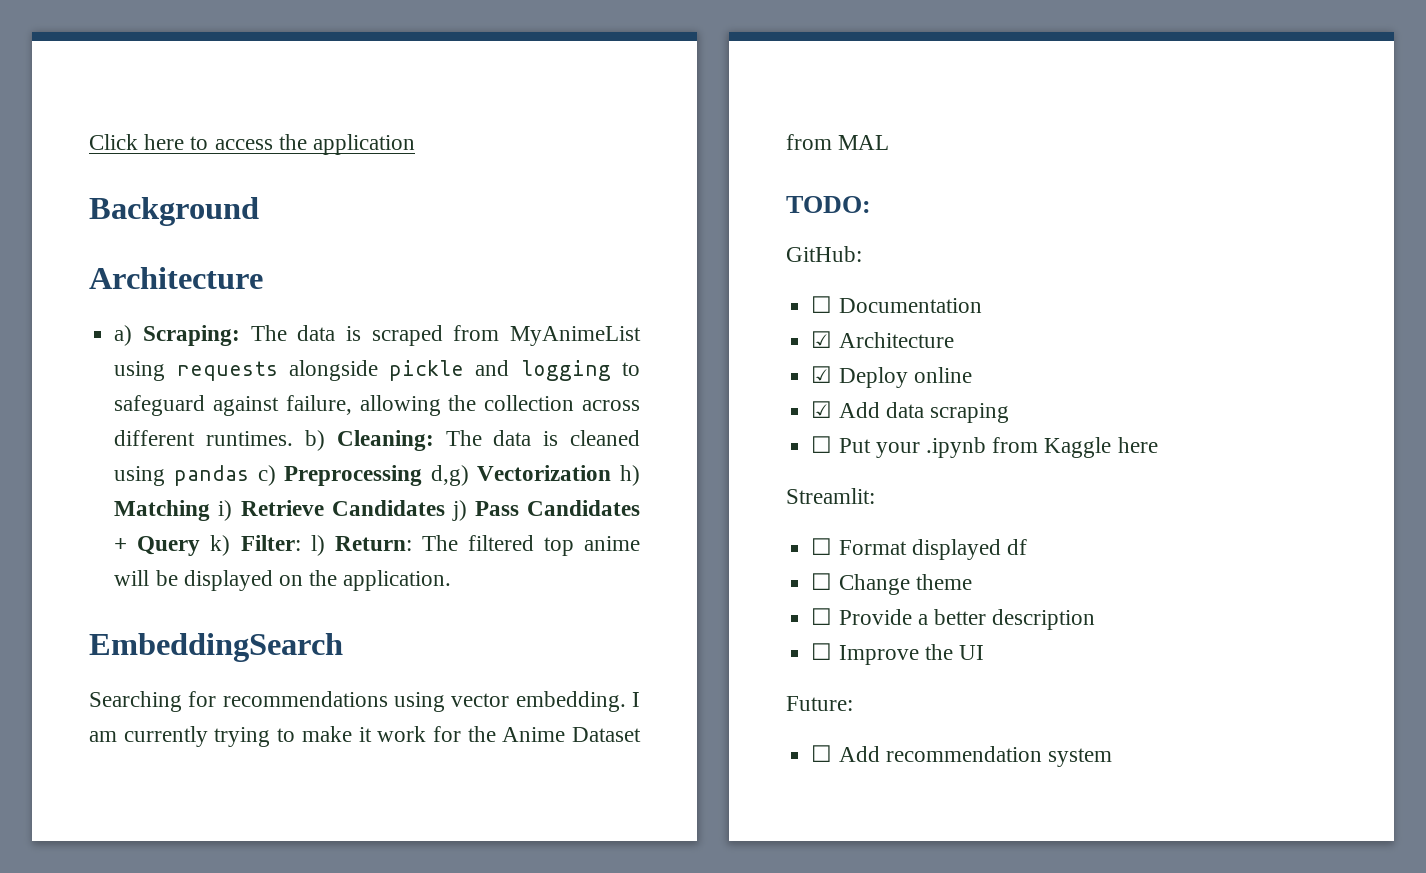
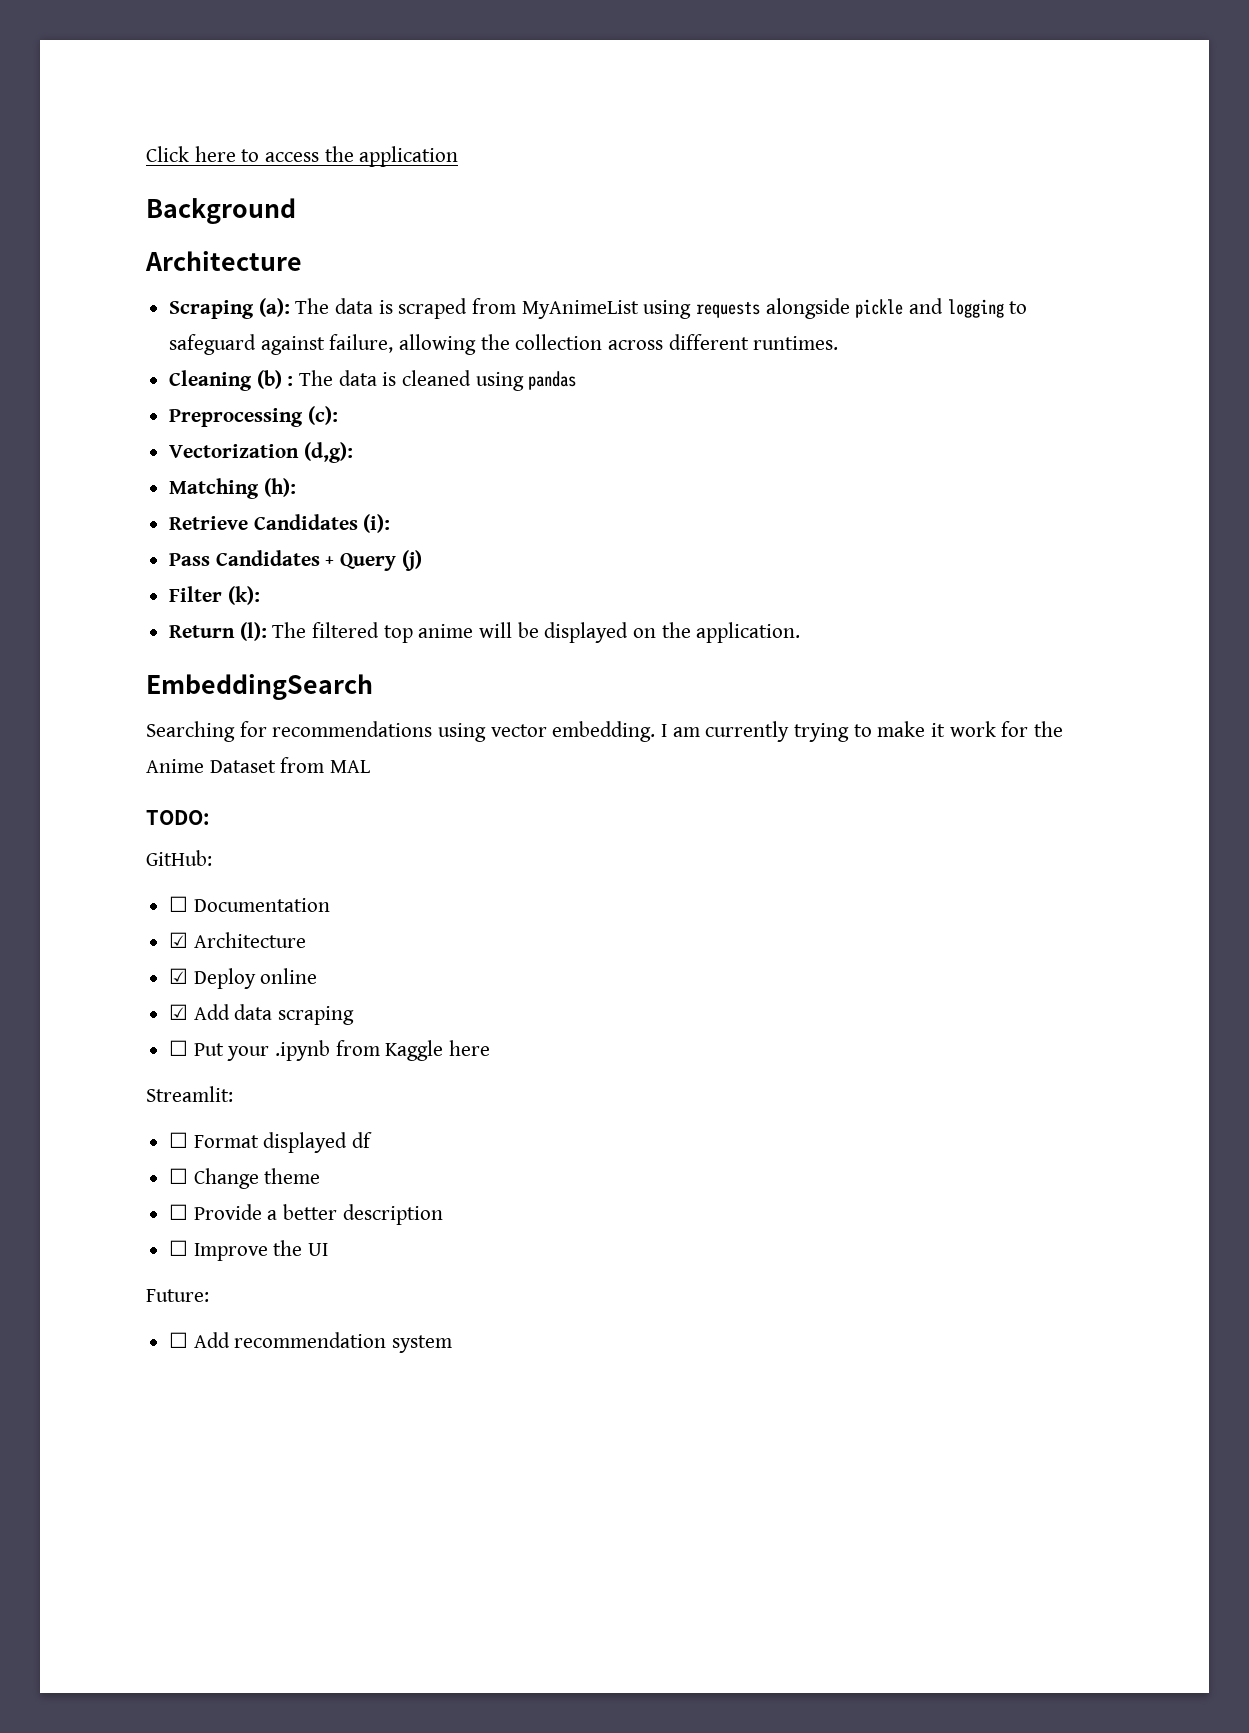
[114,325,240,346] a) Scraping: -> [169,298,290,319] Scraping (a):
[304,430,434,451] b) Cleaning: -> [169,370,294,391] // Cleaning (b) :
[257,465,640,486] [114,500,233,521] c) Preprocessing d,g) Vectorization h) Matching i) -> [169,406,338,427] [169,442,353,463] [169,478,296,499] // Preprocessing (c): // Vectorization (d,g): // Matching (h): //
[451,500,467,521] j) -> [363,514,391,533] (i): //
[210,535,412,556] k) Filter: l) Return: -> [401,550,422,571] [169,586,260,605] [169,622,267,641] (j) // Filter (k): // Return (l):

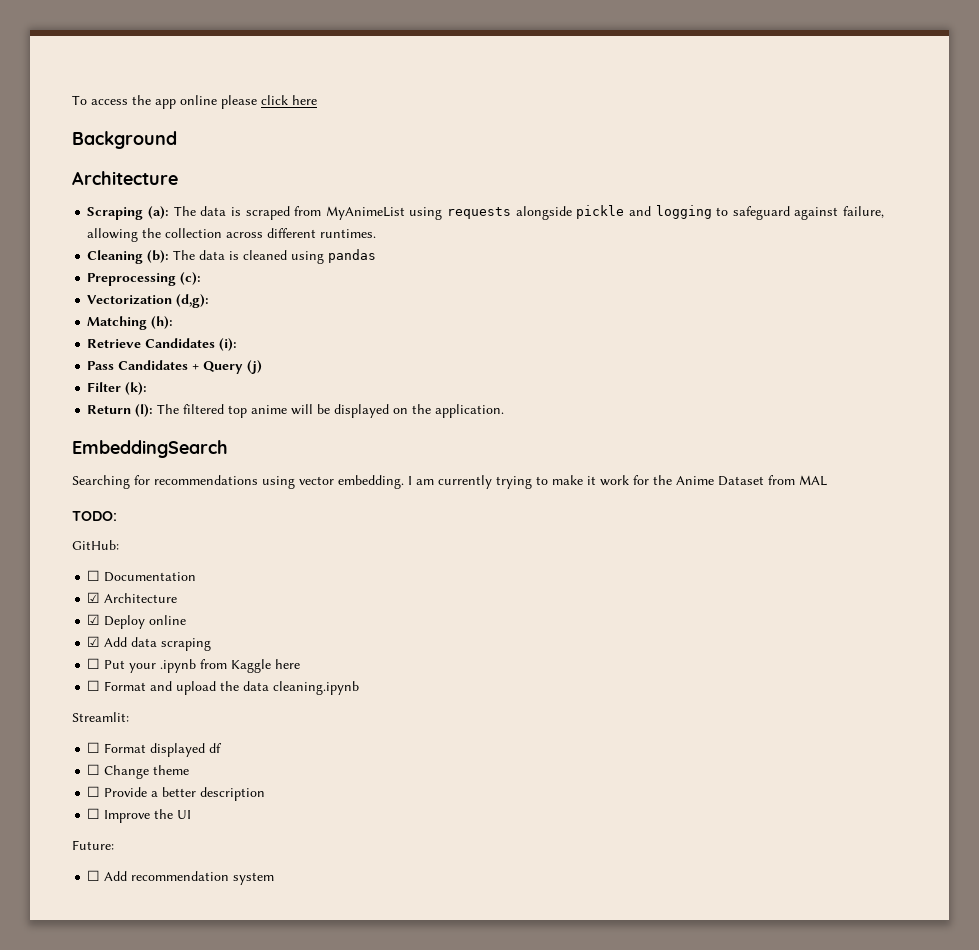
[146,146,459,167] Click here to access the application -> [72,95,317,109] To access the app online please click here
[256,370,294,389] (b) : -> [147,250,170,263] (b):
(491, 1048) none -> [87,680,360,695] // ☐ Format and upload the data cleaning.ipynb

